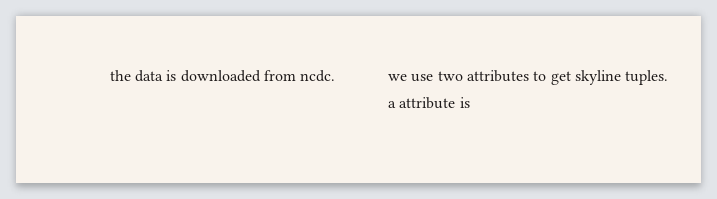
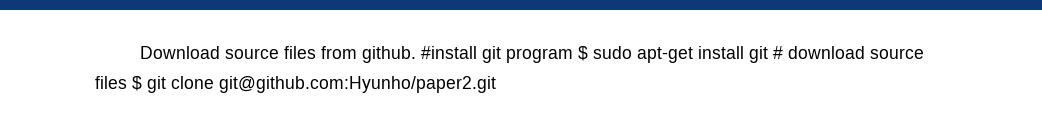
[109,70,669,85] [388,97,470,109] the data is downloaded from ncdc. we use two attributes to get skyline tuples. // a attribute is -> [140,46,925,63] [95,76,496,93] Download source files from github. #install git program $ sudo apt-get install git # download source files $ git clone git@github.com:Hyunho/paper2.git

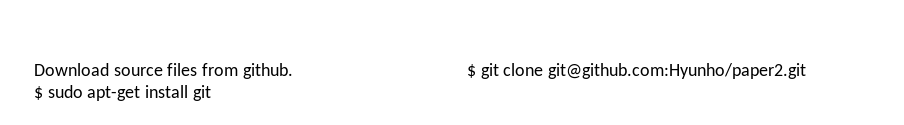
[421,46,574,63] #install git program -> (293, 71) //
[773,46,925,59] [95,76,127,89] # download source files -> (211, 93) //

